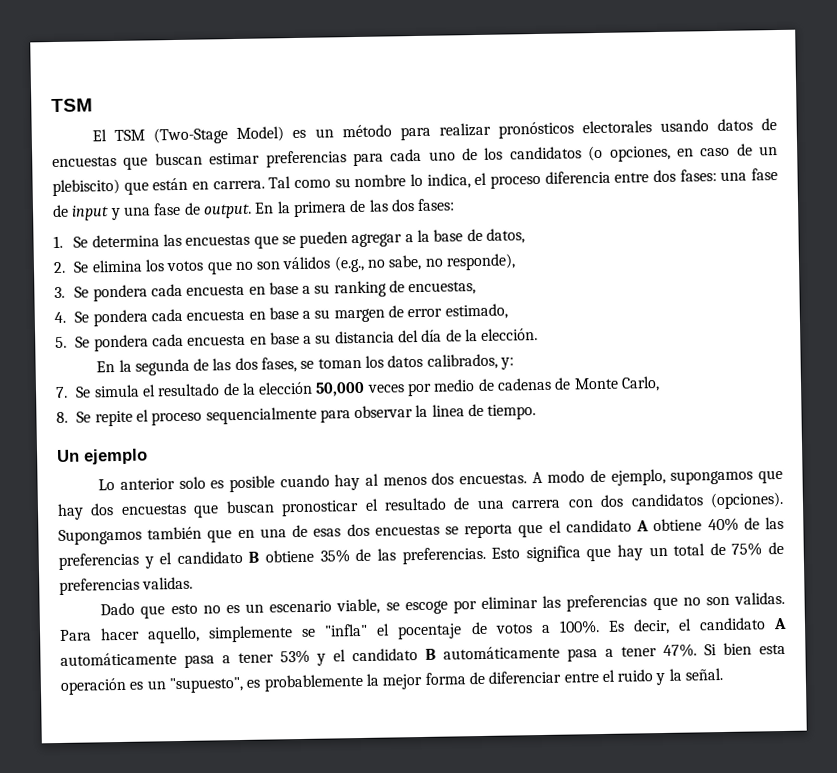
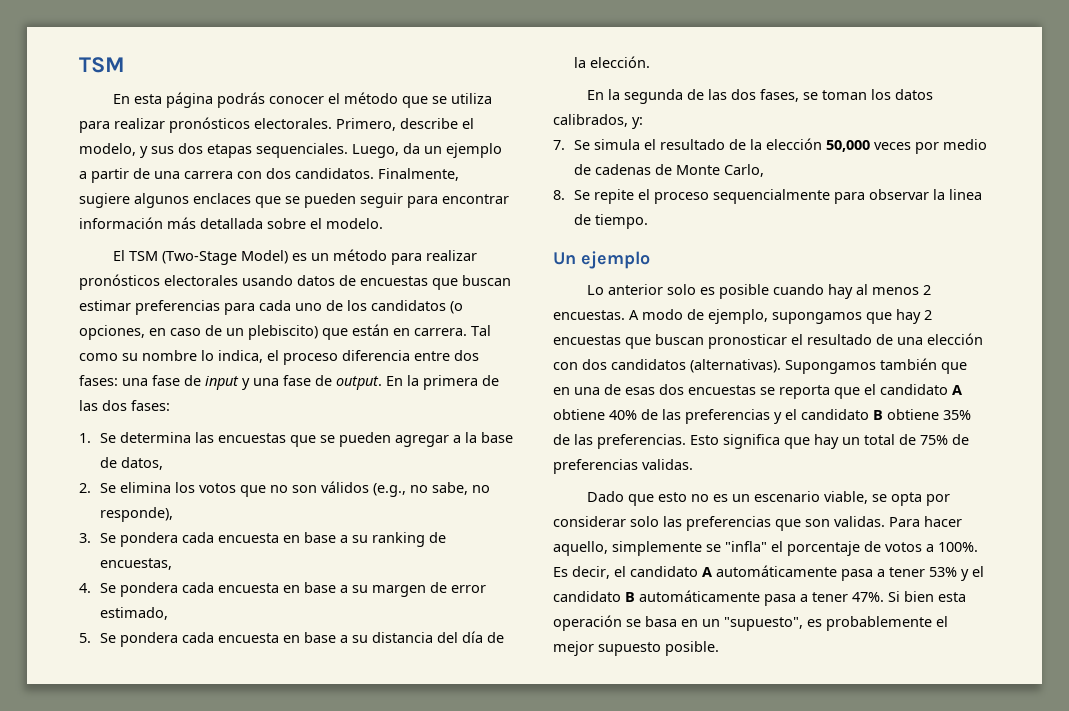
[51,98,93,113] TSM -> [79,57,125,73] [112,92,492,108] [79,117,474,133] [79,143,502,158] [79,168,459,183] [79,193,509,208] [79,217,383,229] TSM // En esta página podrás conocer el método que se utiliza para realizar pronósticos electorales. Primero, describe el modelo, y sus dos etapas sequenciales. Luego, da un ejemplo a partir de una carrera con dos candidatos. Finalmente, sugiere algunos enclaces que se pueden seguir para encontrar información más detallada sobre el modelo.
[431,472,455,485] dos -> [922,285,931,295] 2
[90,503,115,516] dos -> [924,310,932,320] 2
[511,499,562,509] carrera -> [927,333,983,345] elección
[710,491,785,510] (opciones). -> [690,359,781,373] (alternativas).
[404,596,539,615] escoge por eliminar -> [890,492,950,506] [553,516,659,527] opta por considerar solo
[682,597,701,606] no -> (801, 525) none
[397,623,463,640] pocentaje -> [787,541,860,556] porcentaje
[129,681,144,690] es -> [626,616,698,627] se basa en
[365,667,724,690] la mejor forma de diferenciar entre el ruido y la señal. -> [936,616,948,627] [553,641,719,656] el mejor supuesto posible.

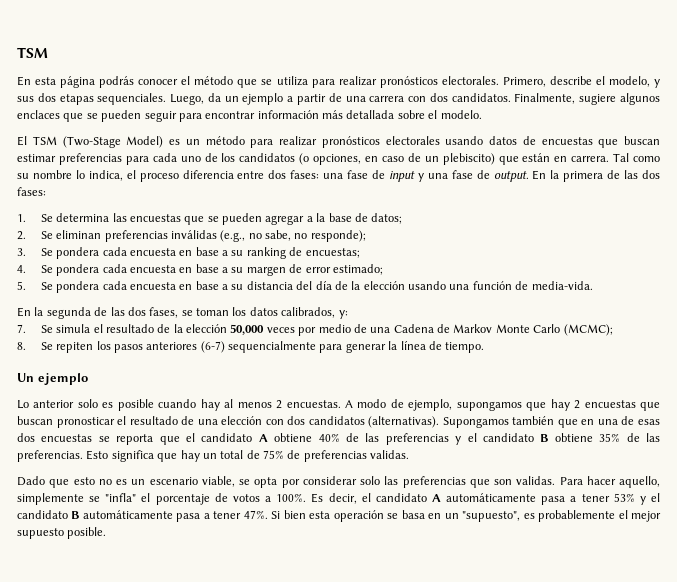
[120,457,163,470] datos, -> [371,213,403,224] datos;
[119,481,369,497] elimina los votos que no son válidos -> [56,230,217,242] eliminan preferencias inválidas
[99,507,173,522] responde), -> [310,230,366,242] responde);
[99,558,172,570] encuestas, -> [305,248,360,258] encuestas;
[99,607,168,620] estimado, -> [332,264,383,275] estimado;
[589,56,650,68] elección. -> [363,281,593,290] elección usando una función de media-vida.
[594,164,764,177] [553,189,982,204] cadenas de Monte Carlo, // 8. Se repite el proceso sequencialmente para observar la linea -> [370,324,613,336] [17,341,426,353] una Cadena de Markov Monte Carlo (MCMC); // 8. Se repiten los pasos anteriores (6-7) sequencialmente para generar la línea

